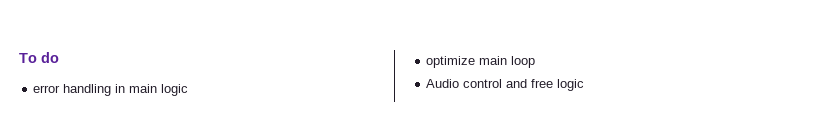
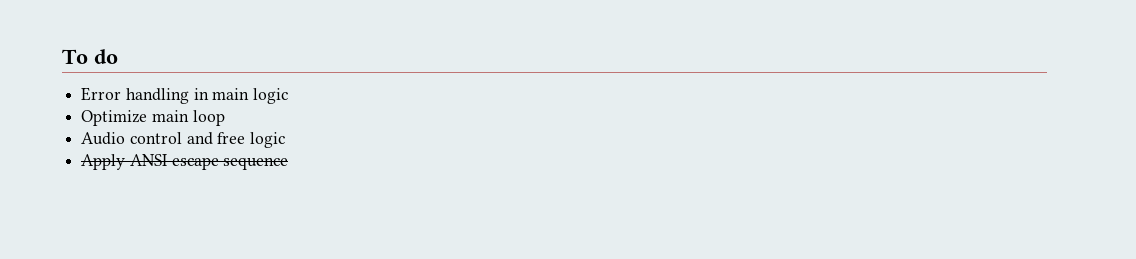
[33,85,61,93] error -> [81,87,122,101] Error
[426,56,476,68] optimize -> [81,110,148,126] Optimize
(585, 85) none -> [81,154,289,170] // Apply ANSI escape sequence

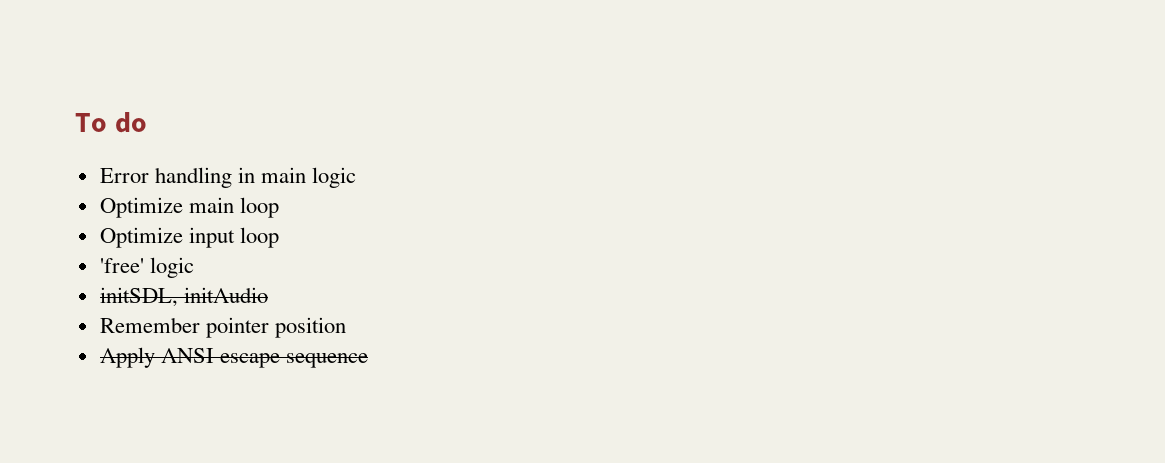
[81,132,286,148] Audio control and free logic -> [99,227,279,248] [99,257,194,278] [99,287,268,307] [99,317,346,338] Optimize input loop // 'free' logic // initSDL, initAudio // Remember pointer position

